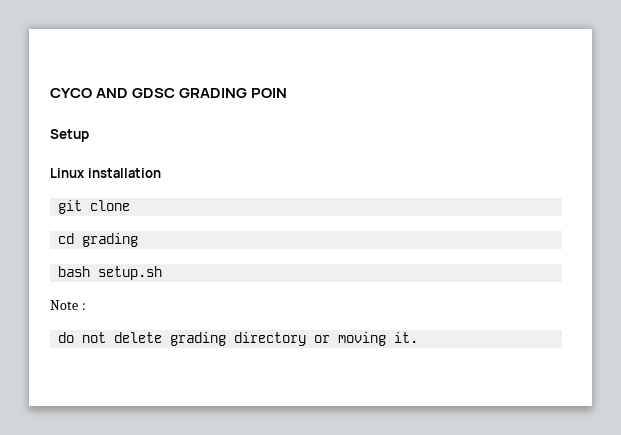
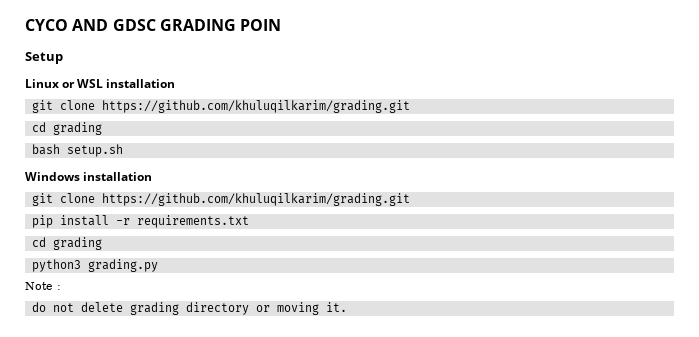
[87,168,161,178] [58,200,131,214] installation // git clone -> [62,79,176,88] [31,100,410,113] or WSL installation // git clone https://github.com/khuluqilkarim/grading.git
(163, 273) none -> [25,172,153,181] [31,193,410,206] [31,215,249,228] [31,237,102,250] [31,259,158,272] // Windows installation // git clone https://github.com/khuluqilkarim/grading.git // pip install -r requirements.txt // cd grading // python3 grading.py

